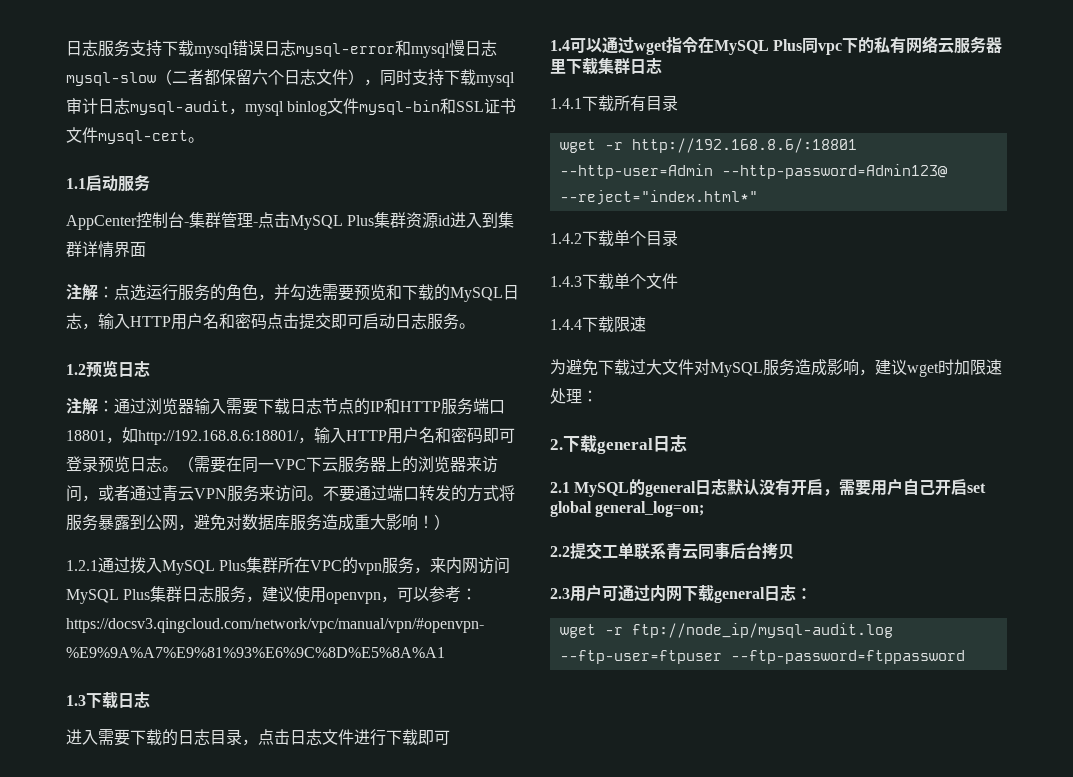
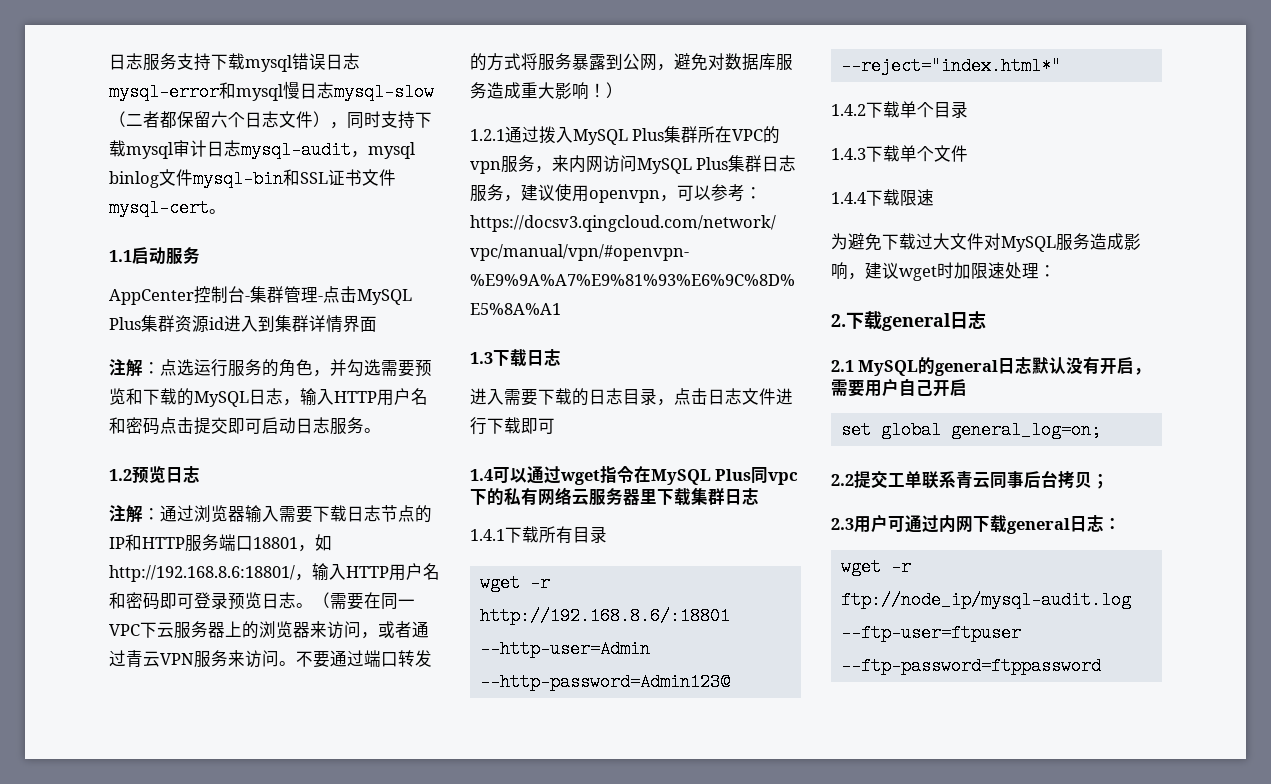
(968, 487) none -> (967, 387) //
(794, 551) none -> [1092,473,1109,489] ；

